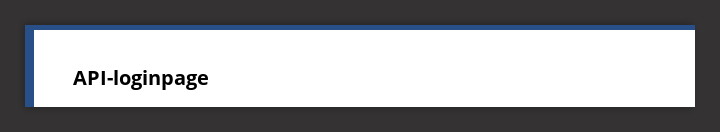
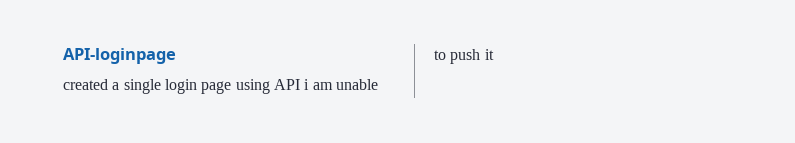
(209, 80) none -> [63,79,378,94] [434,49,494,64] // created a single login page using API i am unable to push it

